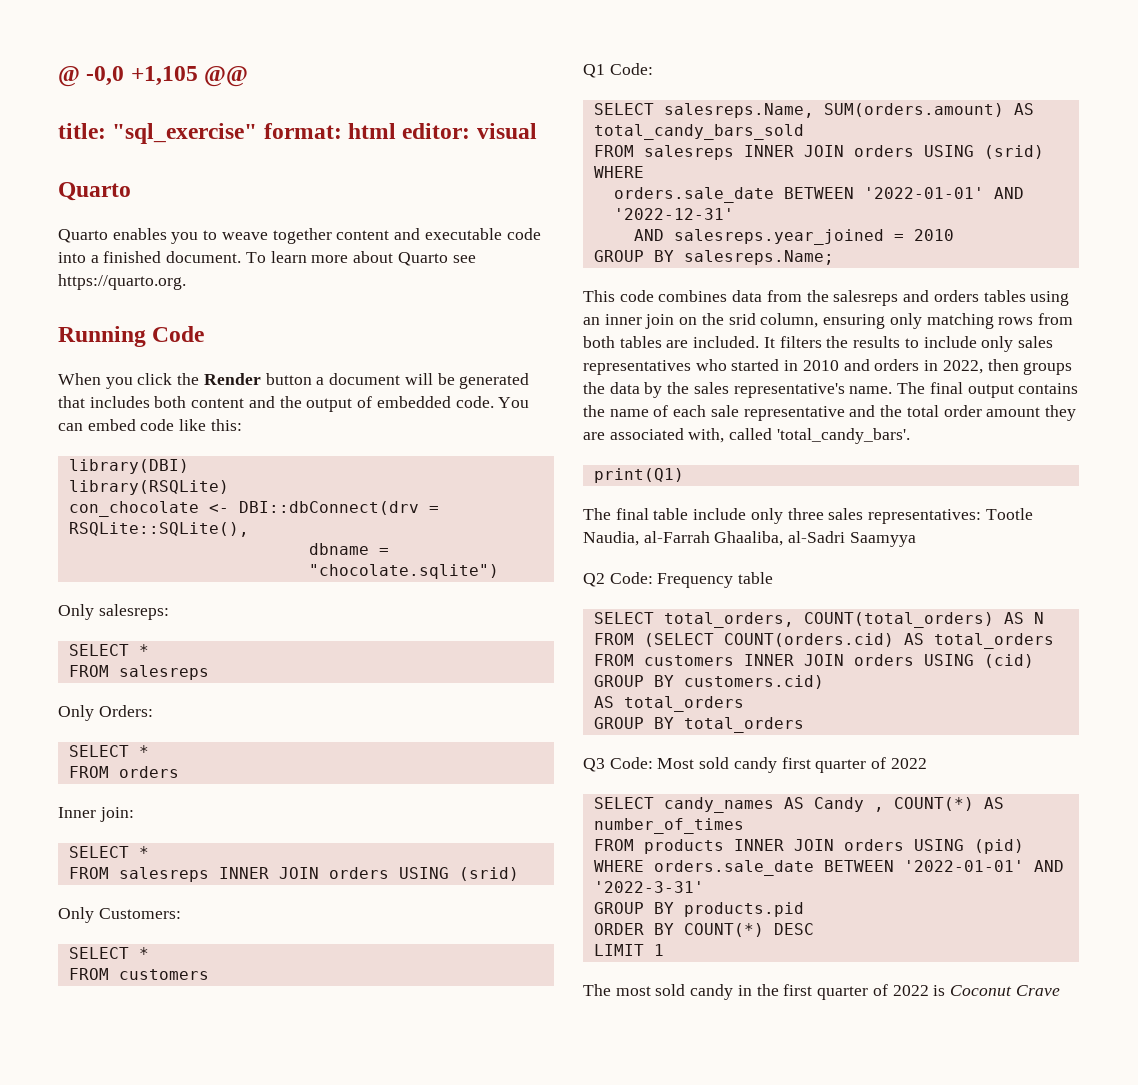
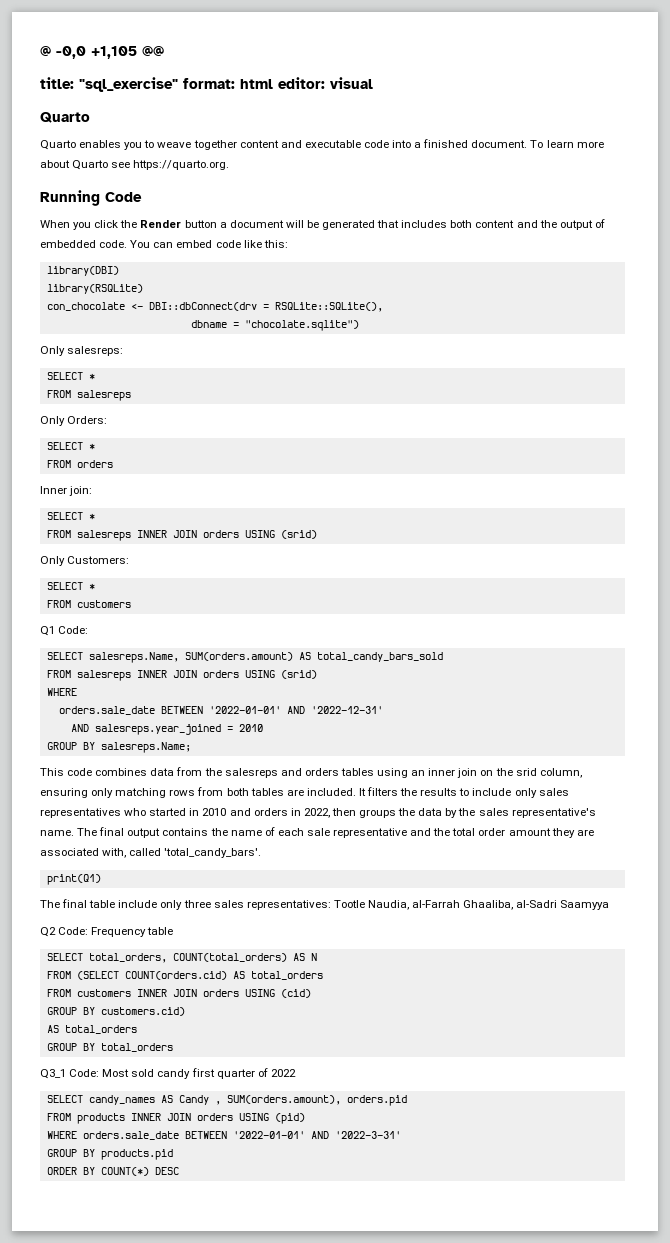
[583,758,605,772] Q3 -> [40,1069,66,1079] Q3_1
[893,797,1004,811] [593,818,744,834] COUNT(*) AS number_of_times -> [226,1095,407,1106] SUM(orders.amount), orders.pid
[593,944,664,956] [583,984,1060,1000] // LIMIT 1 // The most sold candy in the first quarter of 2022 is Coconut Crave -> (179, 1171) none

